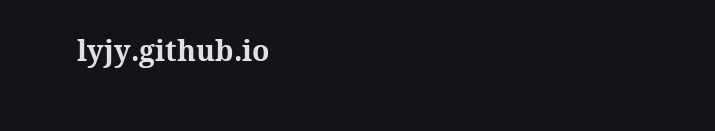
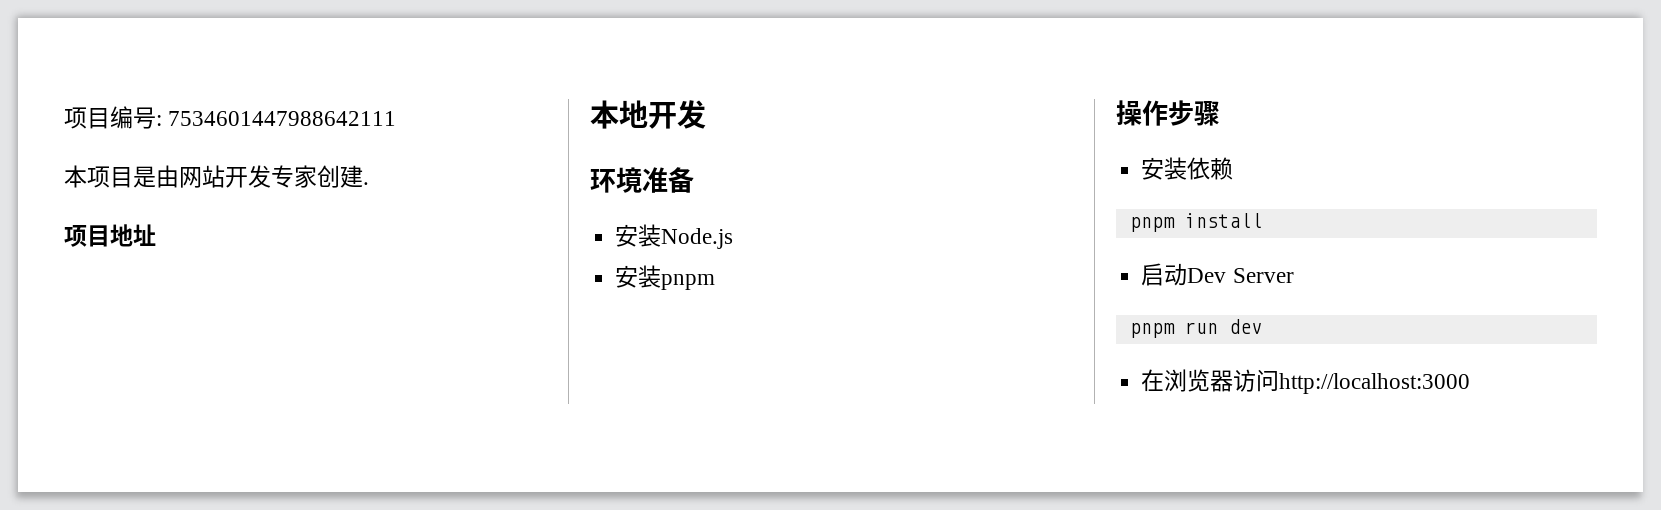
[77,39,269,68] lyjy.github.io -> [64,106,397,129] [64,165,369,188] [64,224,156,247] [590,100,706,129] [590,167,694,193] [615,224,734,249] [615,265,716,290] [1116,100,1220,126] [1141,157,1234,180] [1129,213,1262,232] [1141,263,1294,286] [1129,319,1262,338] [1141,369,1471,394] 项目编号: 7534601447988642111 // 本项目是由网站开发专家创建. // 项目地址 // 本地开发 // 环境准备 // 安装Node.js // 安装pnpm // 操作步骤 // 安装依赖 // pnpm install // 启动Dev Server // pnpm run dev // 在浏览器访问http://localhost:3000

